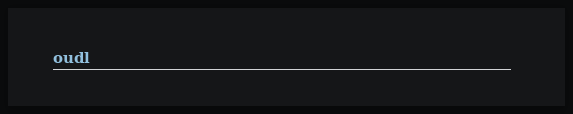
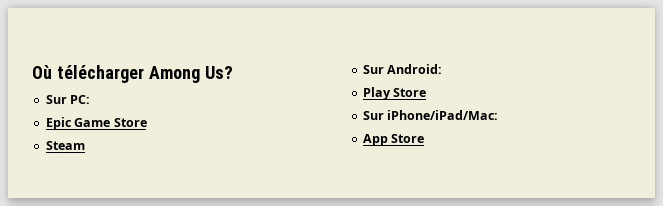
[53,52,90,63] oudl -> [32,65,233,83] [45,95,91,104] [45,117,147,130] [45,141,85,150] [362,64,443,74] [362,87,427,100] [362,110,499,120] [362,134,425,146] Où télécharger Among Us? // Sur PC: // Epic Game Store // Steam // Sur Android: // Play Store // Sur iPhone/iPad/Mac: // App Store

